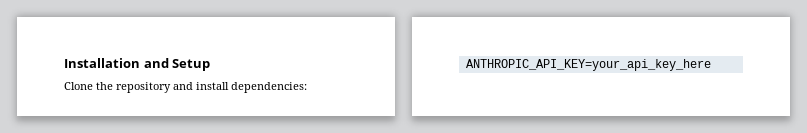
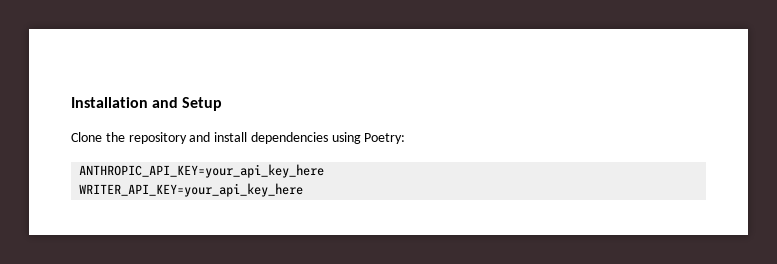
[231,82,307,93] dependencies: -> [250,132,406,144] dependencies using Poetry:
(711, 65) none -> [79,183,304,197] // WRITER_API_KEY=your_api_key_here

